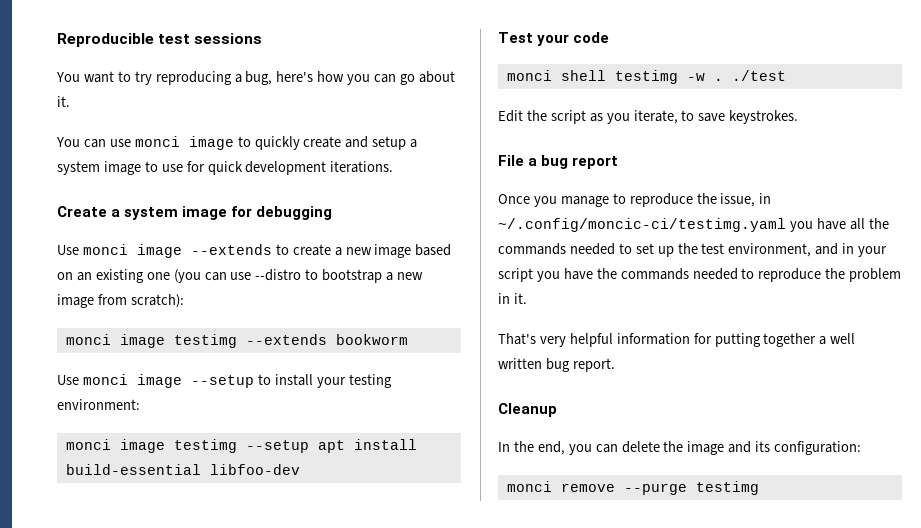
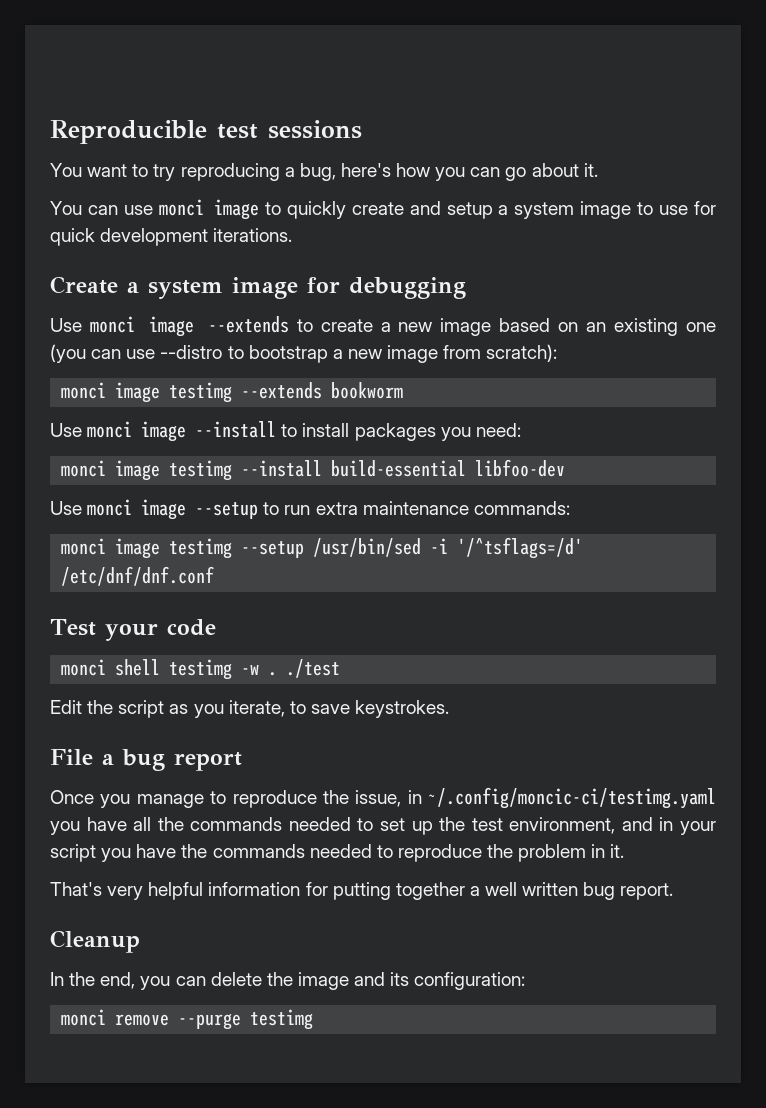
(408, 339) none -> [50,421,521,442] [61,459,566,481] // Use monci image --install to install packages you need: // monci image testimg --install build-essential libfoo-dev
[274,374,392,388] [57,399,140,410] install your testing environment: -> [284,501,570,515] run extra maintenance commands:
[317,439,417,453] [65,464,300,475] apt install build-essential libfoo-dev -> [313,537,584,559] [61,566,215,586] /usr/bin/sed -i '/^tsflags=/d' /etc/dnf/dnf.conf

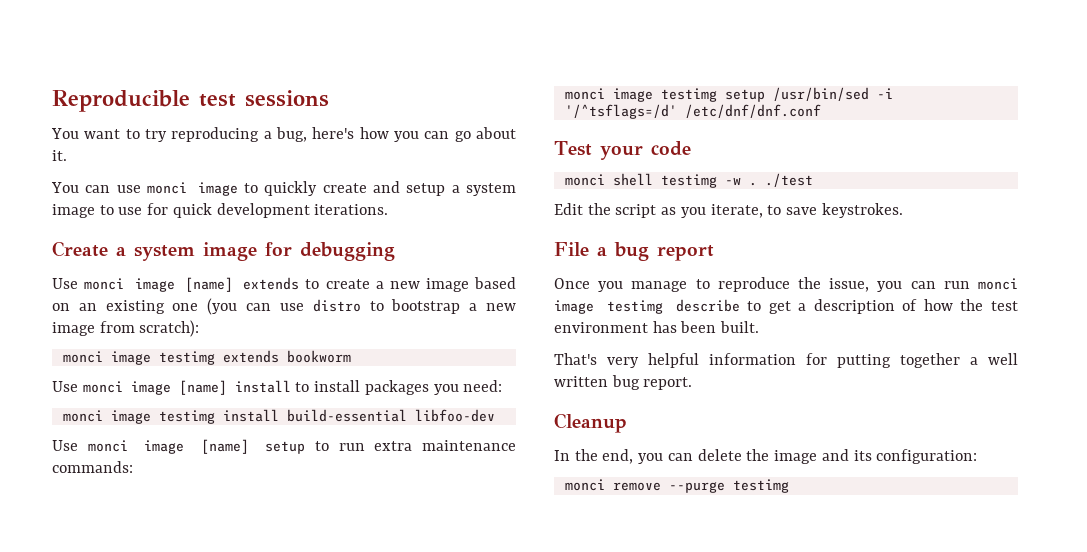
[207,316,289,333] --extends -> [184,277,300,292] [name] extends
[160,345,223,359] --distro -> [312,299,361,312] distro
[241,382,323,399] --extends -> [222,350,279,363] extends
[195,421,277,438] --install -> [178,380,291,395] [name] install
[241,460,323,477] --install -> [222,409,279,422] install
[195,502,259,519] --setup -> [200,439,306,454] [name] setup
[241,541,305,558] --setup -> [724,89,765,102] setup
[407,787,716,809] [50,817,716,835] [50,844,625,862] in ~/.config/moncic-ci/testimg.yaml you have all the commands needed to set up the test environment, and in your script you have the commands needed to reproduce the problem in it. -> [877,278,1018,292] [554,299,1018,314] [554,321,760,333] you can run monci image testimg describe to get a description of how the test environment has been built.

